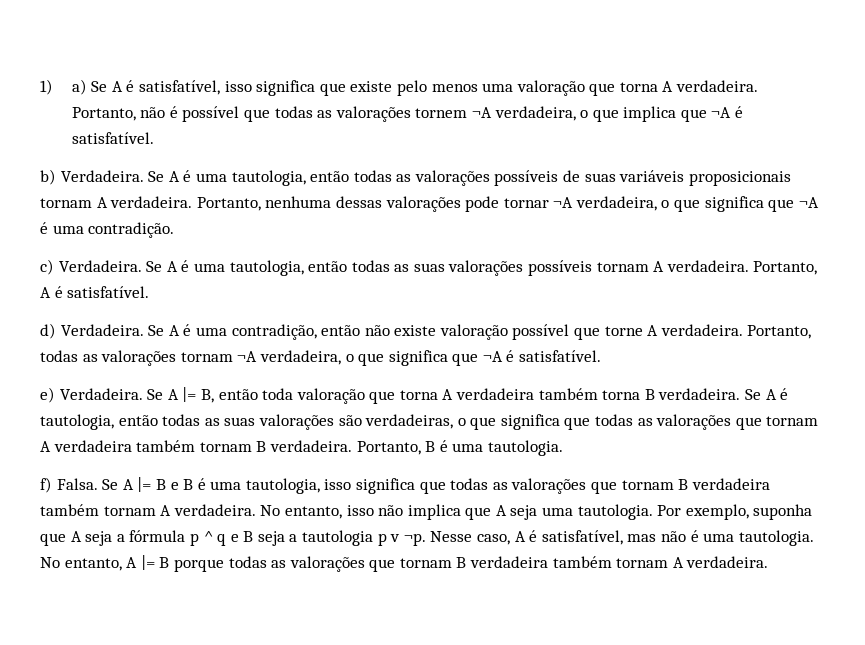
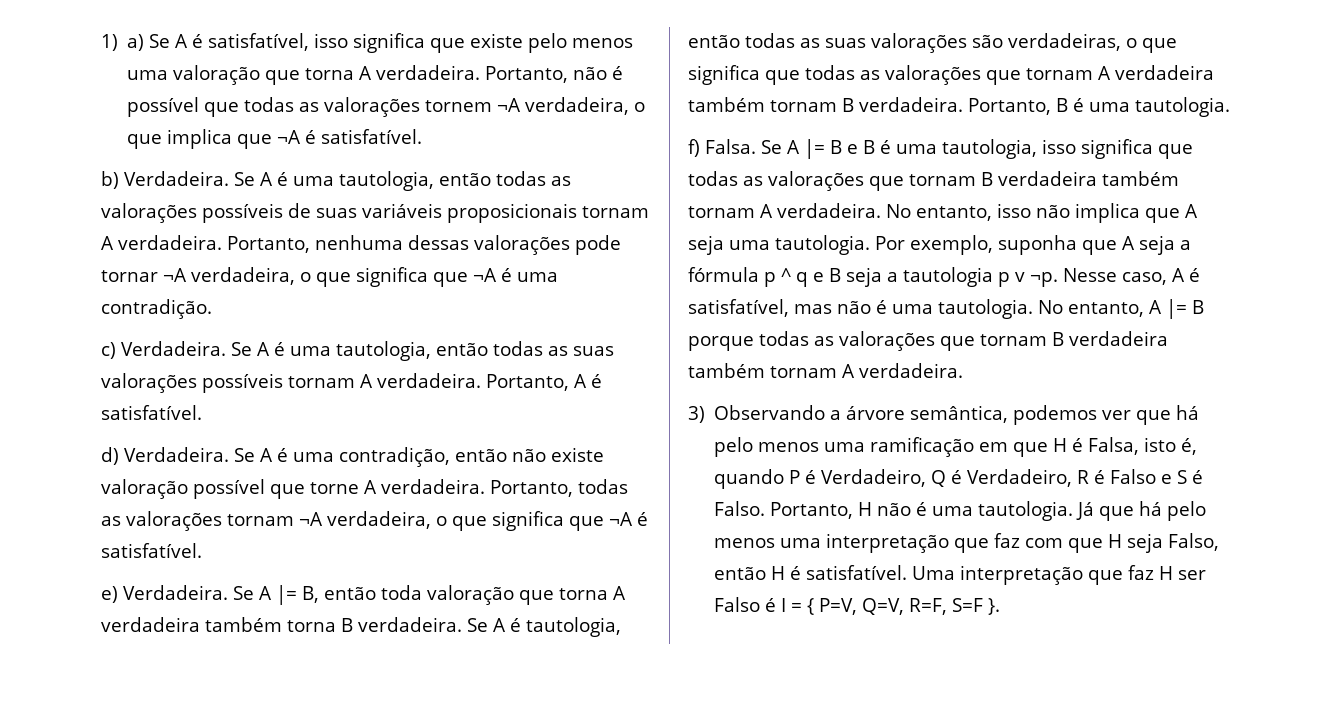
(769, 562) none -> [688,405,1200,425] [714,437,1198,457] [714,469,1204,489] [714,501,1207,521] [714,533,1220,553] [714,565,1207,585] [714,597,1001,615] // 3) Observando a árvore semântica, podemos ver que há pelo menos uma ramificação em que H é Falsa, isto é, quando P é Verdadeiro, Q é Verdadeiro, R é Falso e S é Falso. Portanto, H não é uma tautologia. Já que há pelo menos uma interpretação que faz com que H seja Falso, então H é satisfatível. Uma interpretação que faz H ser Falso é I = { P=V, Q=V, R=F, S=F }.

